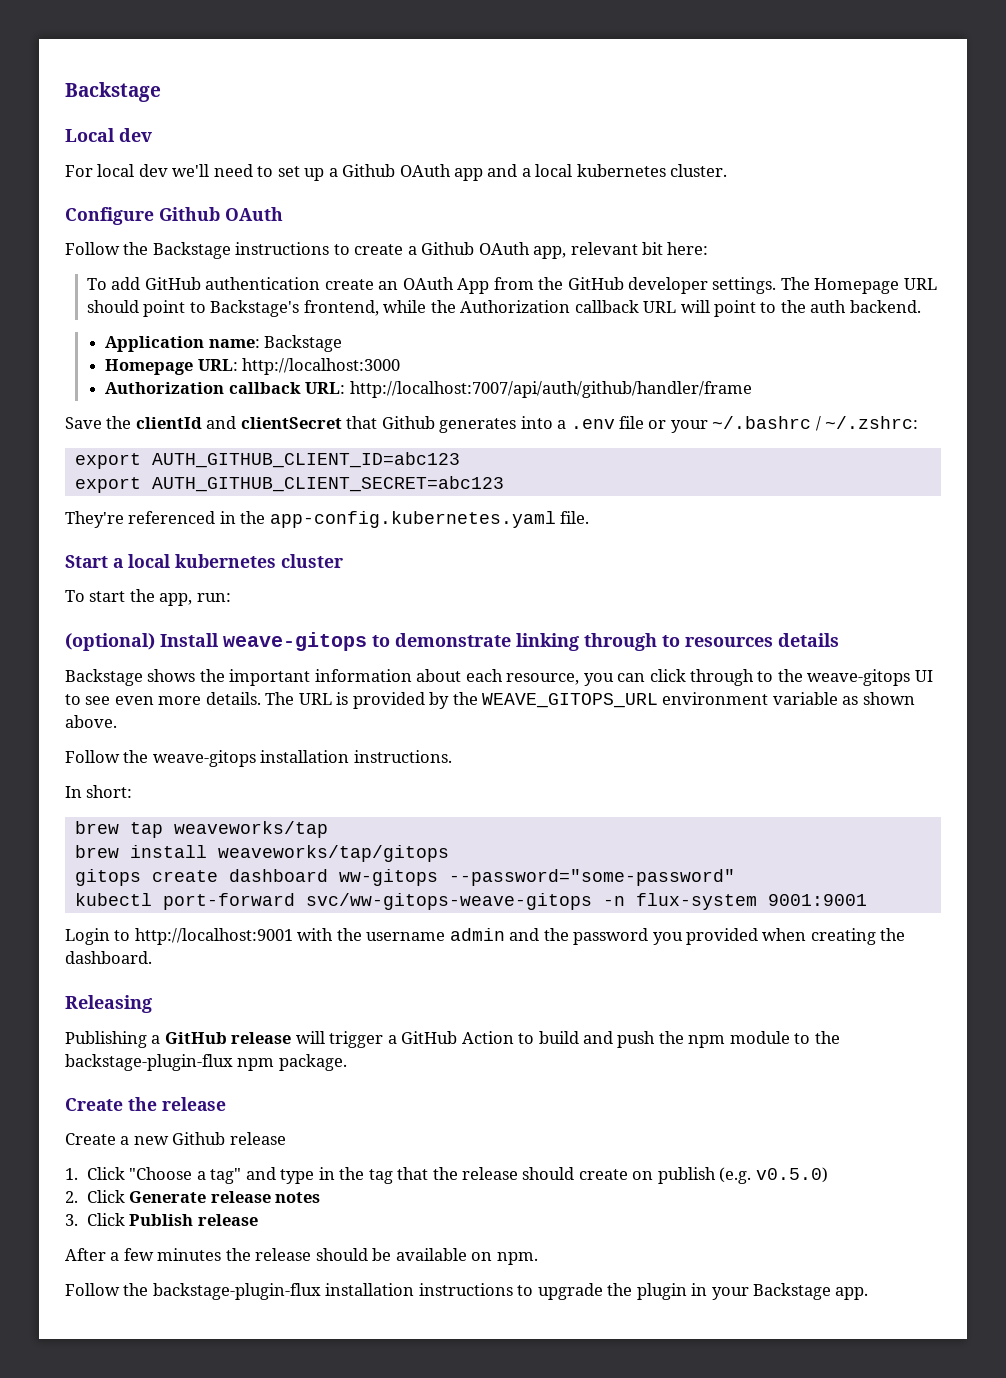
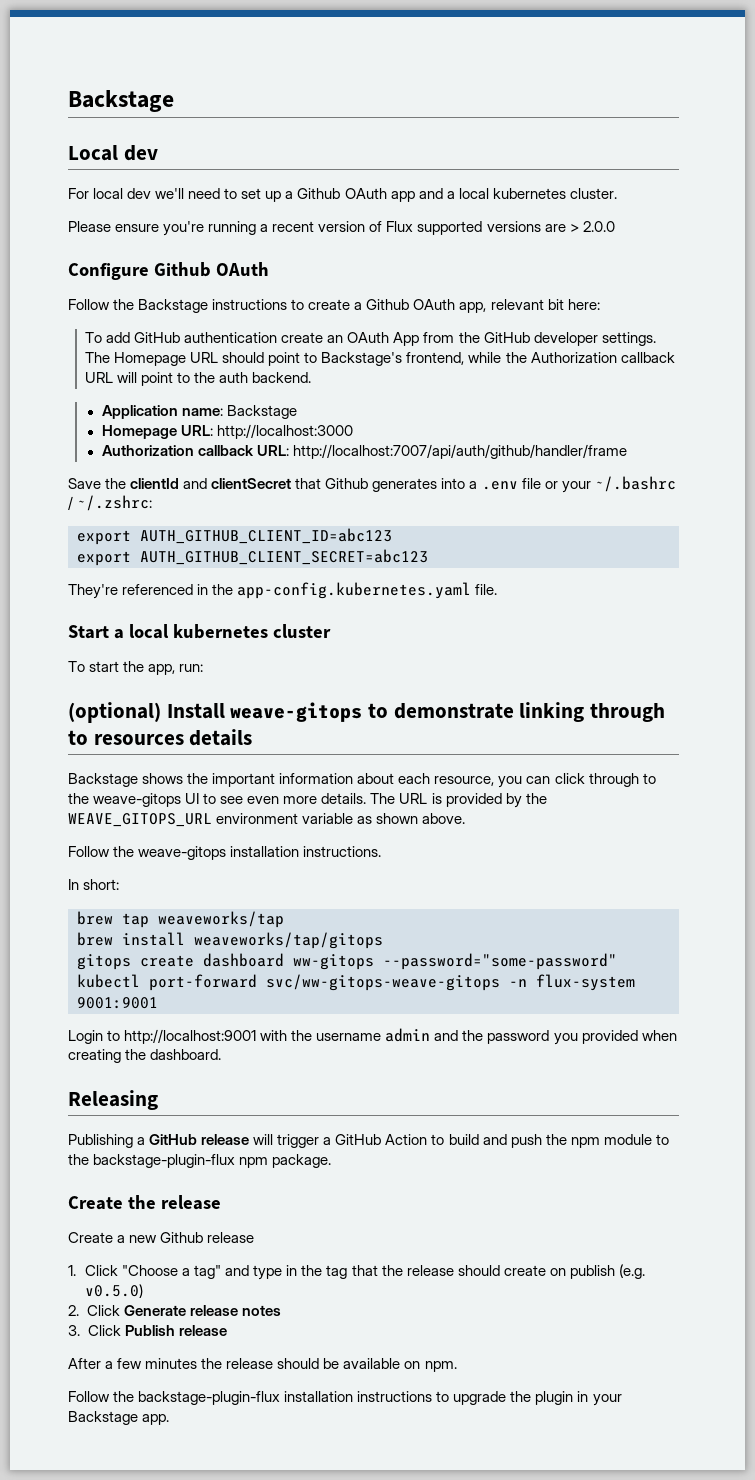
(728, 170) none -> [68,221,615,236] // Please ensure you're running a recent version of Flux supported versions are > 2.0.0

